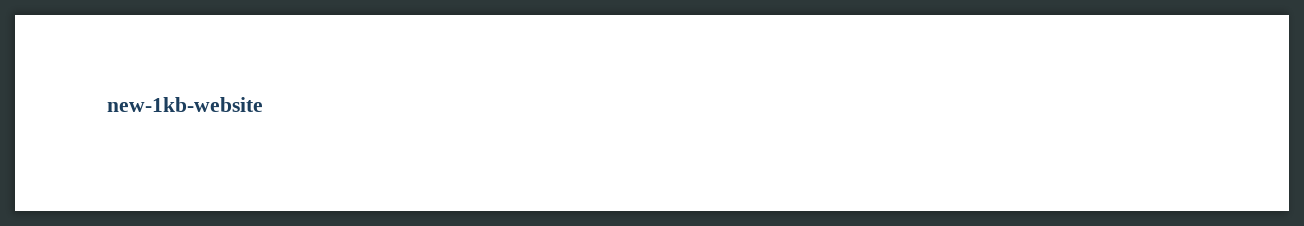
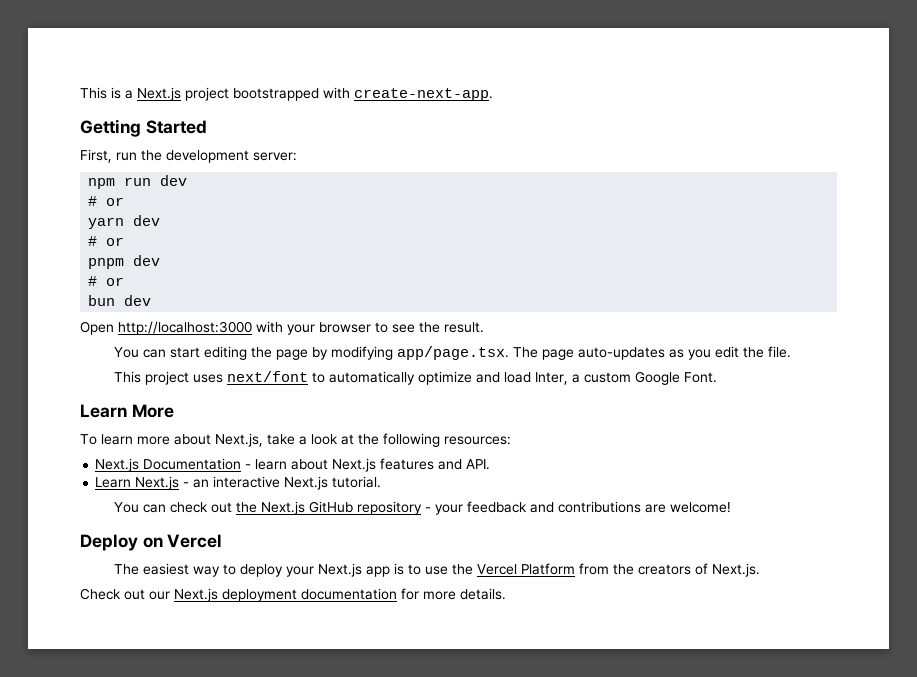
[107,97,263,112] new-1kb-website -> [80,87,493,101] [80,119,207,137] [80,149,297,163] [88,175,188,189] [88,196,125,206] [88,215,161,229] [88,236,125,246] [88,255,161,269] [88,276,125,286] [88,295,152,306] [80,321,484,335] [114,346,792,360] [114,371,718,385] [80,404,174,418] [80,433,511,447] [95,458,491,472] [95,476,382,490] [114,501,732,515] [80,534,223,551] [114,563,761,577] [80,588,506,602] This is a Next.js project bootstrapped with create-next-app. // Getting Started // First, run the development server: // npm run dev // # or // yarn dev // # or // pnpm dev // # or // bun dev // Open http://localhost:3000 with your browser to see the result. // You can start editing the page by modifying app/page.tsx. The page auto-updates as you edit the file. // This project uses next/font to automatically optimize and load Inter, a custom Google Font. // Learn More // To learn more about Next.js, take a look at the following resources: // Next.js Documentation - learn about Next.js features and API. // Learn Next.js - an interactive Next.js tutorial. // You can check out the Next.js GitHub repository - your feedback and contributions are welcome! // Deploy on Vercel // The easiest way to deploy your Next.js app is to use the Vercel Platform from the creators of Next.js. // Check out our Next.js deployment documentation for more details.

